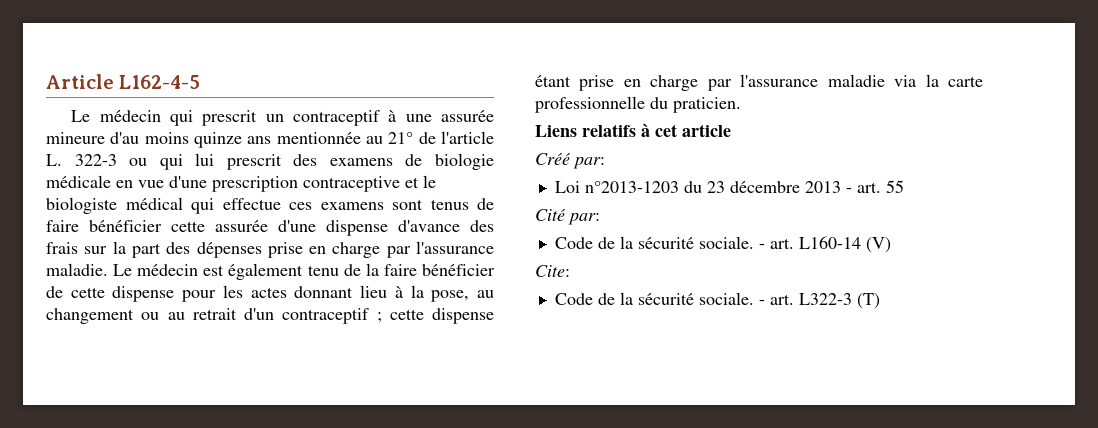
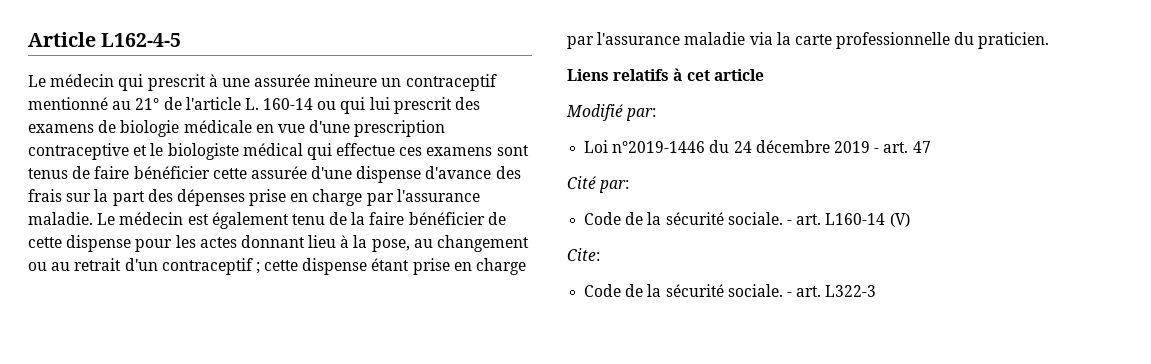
[265,110,380,126] un contraceptif -> (206, 82) none
[110,132,361,148] d'au moins quinze ans mentionnée -> [381,74,497,91] [28,97,108,110] un contraceptif mentionné
[74,154,117,166] 322-3 -> [263,98,314,110] 160-14
[535,153,570,165] Créé -> [566,104,623,121] Modifié
[584,180,904,193] n°2013-1203 du 23 décembre 2013 - art. 55 -> [612,140,931,153] n°2019-1446 du 24 décembre 2019 - art. 47
[856,293,880,309] (T) -> (877, 291) none

